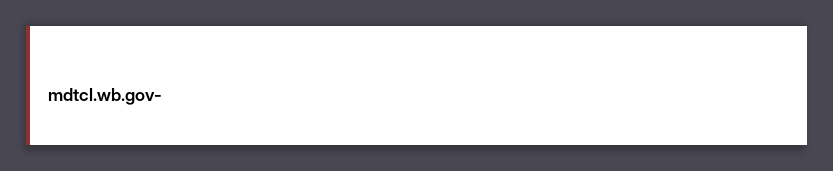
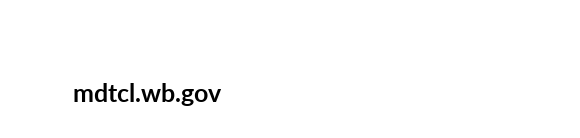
[48,88,162,105] mdtcl.wb.gov- -> [73,83,222,106] mdtcl.wb.gov

